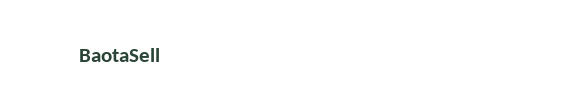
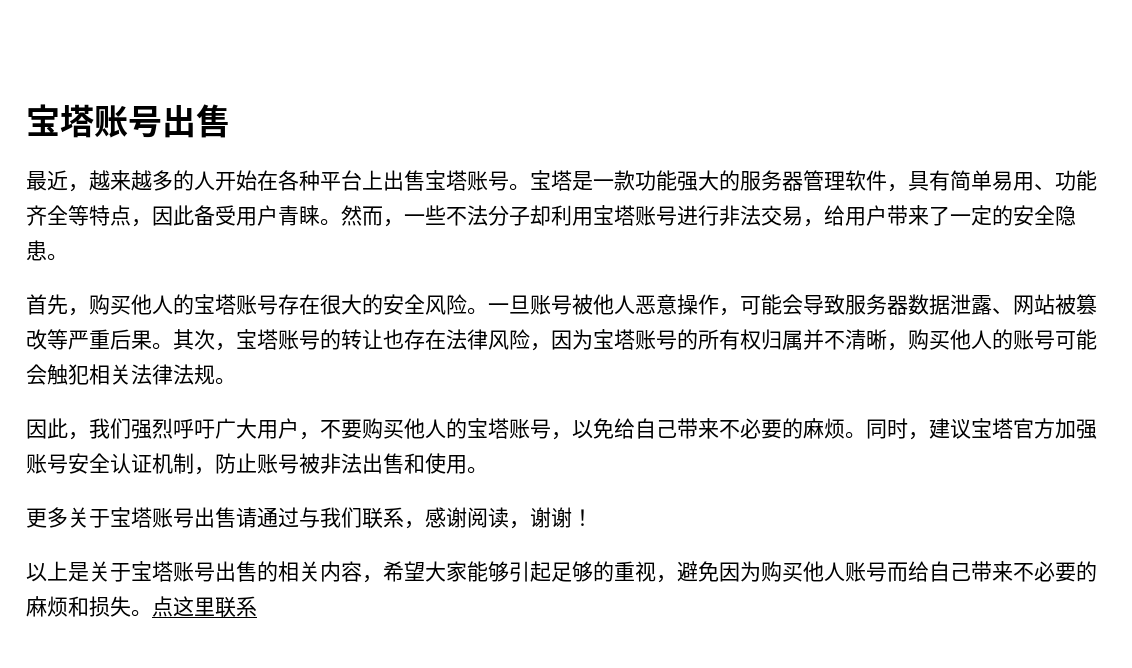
[79,48,160,62] BaotaSell -> [26,104,230,138] [26,170,1097,192] [26,205,1076,227] [26,240,68,261] [26,294,1097,316] [26,329,1097,351] [26,364,236,385] [26,418,1097,440] [26,453,488,475] [26,507,593,529] [26,561,1097,583] [26,596,257,618] 宝塔账号出售 // 最近，越来越多的人开始在各种平台上出售宝塔账号。宝塔是一款功能强大的服务器管理软件，具有简单易用、功能齐全等特点，因此备受用户青睐。然而，一些不法分子却利用宝塔账号进行非法交易，给用户带来了一定的安全隐患。 // 首先，购买他人的宝塔账号存在很大的安全风险。一旦账号被他人恶意操作，可能会导致服务器数据泄露、网站被篡改等严重后果。其次，宝塔账号的转让也存在法律风险，因为宝塔账号的所有权归属并不清晰，购买他人的账号可能会触犯相关法律法规。 // 因此，我们强烈呼吁广大用户，不要购买他人的宝塔账号，以免给自己带来不必要的麻烦。同时，建议宝塔官方加强账号安全认证机制，防止账号被非法出售和使用。 // 更多关于宝塔账号出售请通过与我们联系，感谢阅读，谢谢！ // 以上是关于宝塔账号出售的相关内容，希望大家能够引起足够的重视，避免因为购买他人账号而给自己带来不必要的麻烦和损失。点这里联系

